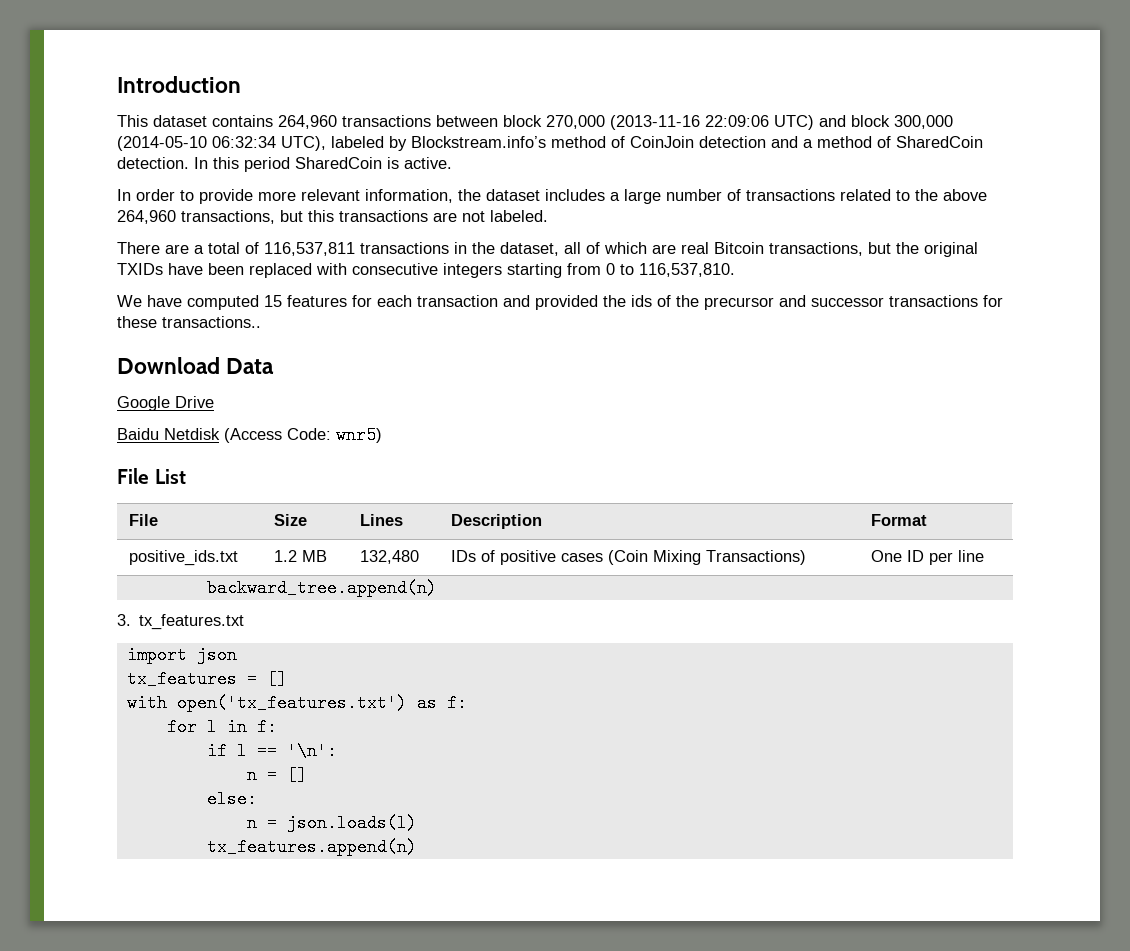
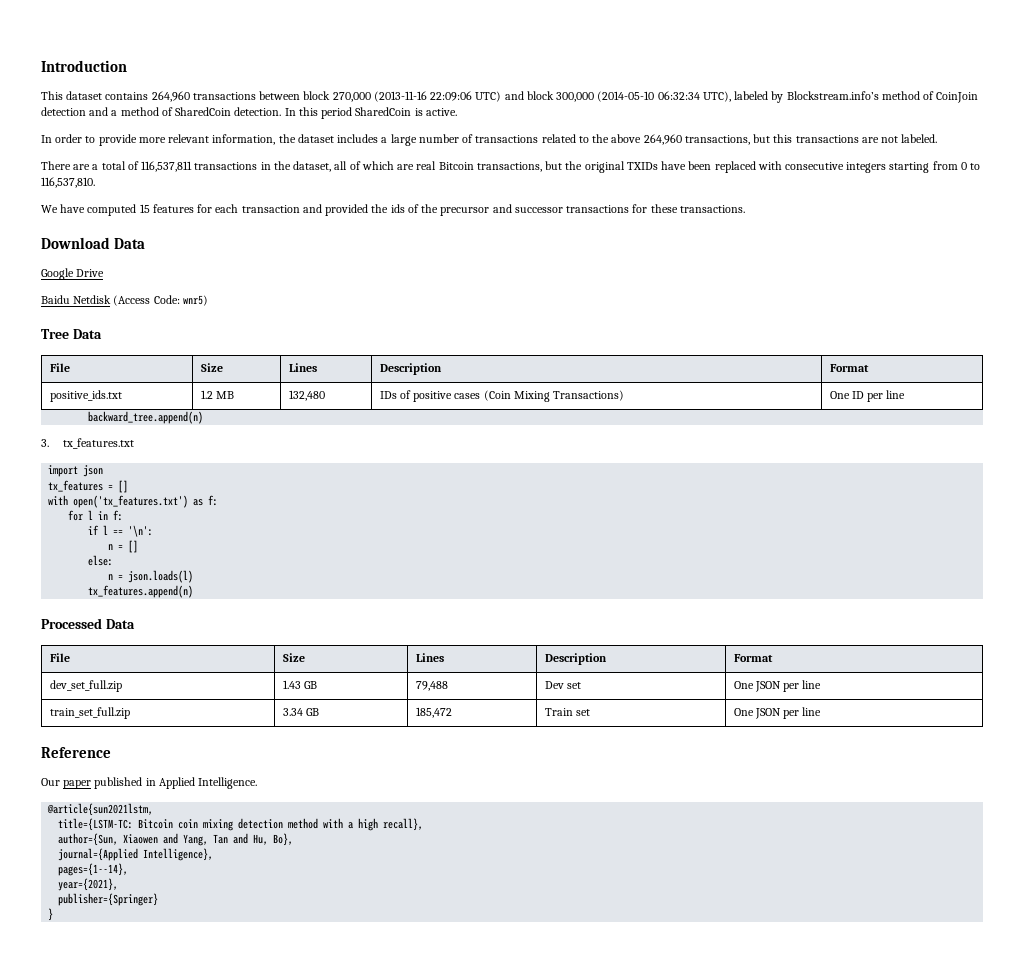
[162,316,261,328] transactions.. -> [679,205,745,213] transactions.
[117,468,186,484] File List -> [41,329,102,339] Tree Data
(417, 847) none -> [41,618,135,629] [49,653,70,662] [282,653,305,662] [415,653,444,662] [544,653,607,665] [733,654,773,662] [49,680,122,692] [282,680,317,689] [415,681,448,691] [544,681,581,689] [733,680,822,692] [49,707,130,719] [282,708,319,716] [415,707,452,718] [544,708,590,716] [733,707,822,719] [41,747,111,758] [41,777,258,789] [47,803,154,816] [58,818,424,831] [58,833,294,846] [58,848,214,861] [58,863,129,876] [58,878,119,891] [58,893,159,906] [48,908,54,921] // Processed Data // File | Size | Lines | Description | Format // dev_set_full.zip | 1.43 GB | 79,488 | Dev set | One JSON per line // train_set_full.zip | 3.34 GB | 185,472 | Train set | One JSON per line // Reference // Our paper published in Applied Intelligence. // @article{sun2021lstm, // title={LSTM-TC: Bitcoin coin mixing detection method with a high recall}, // author={Sun, Xiaowen and Yang, Tan and Hu, Bo}, // journal={Applied Intelligence}, // pages={1--14}, // year={2021}, // publisher={Springer} // }

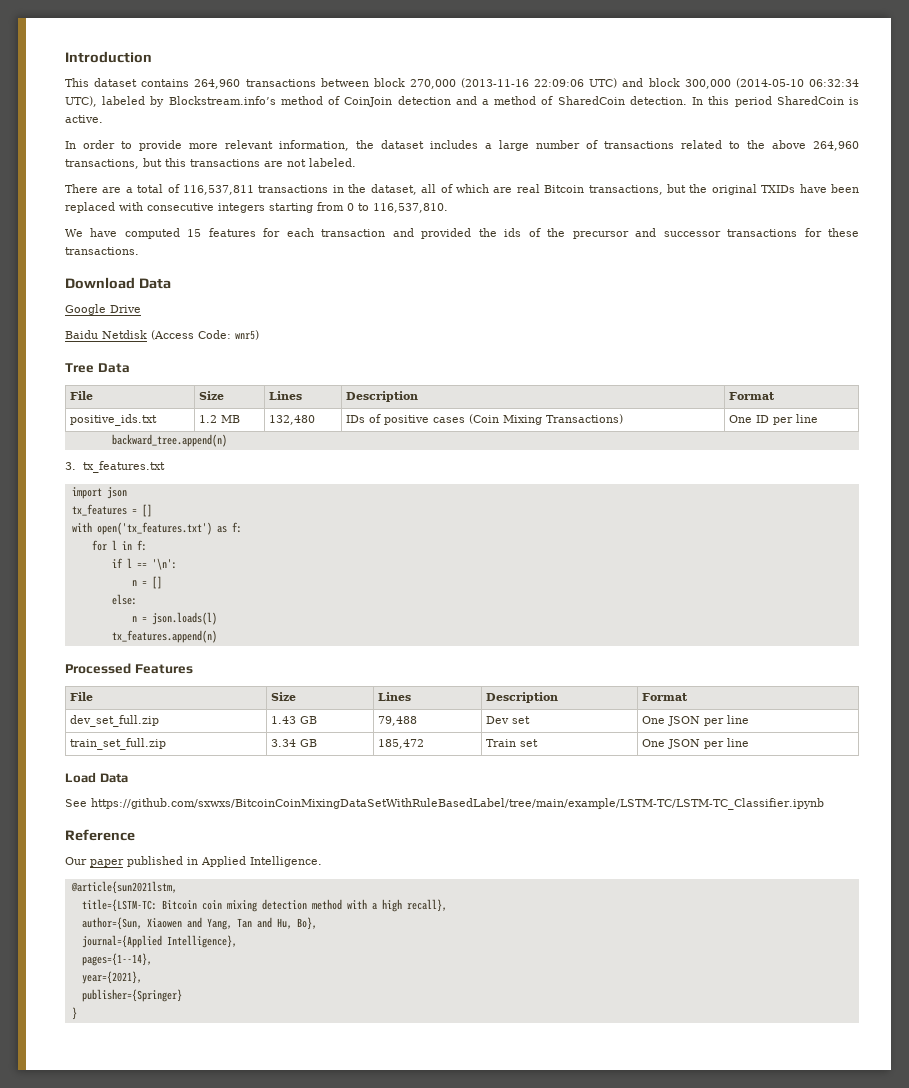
[105,619,135,629] Data -> [134,664,193,674] Features
(822, 711) none -> [65,772,128,783] [65,798,824,810] // Load Data // See https://github.com/sxwxs/BitcoinCoinMixingDataSetWithRuleBasedLabel/tree/main/example/LSTM-TC/LSTM-TC_Classifier.ipynb

